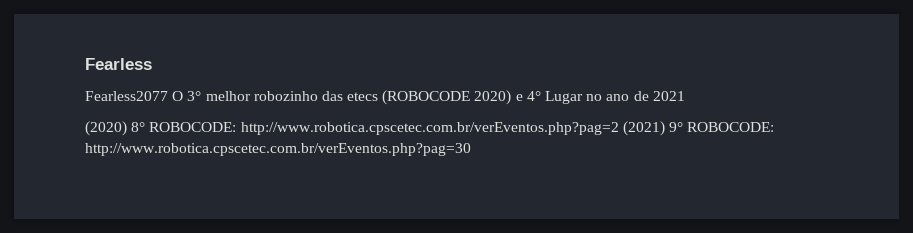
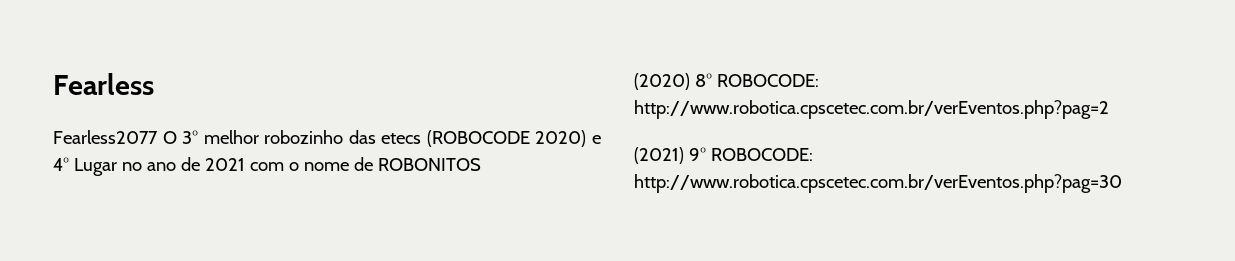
(685, 96) none -> [249,157,481,171] com o nome de ROBONITOS
(619, 128) none -> (1109, 109) //

